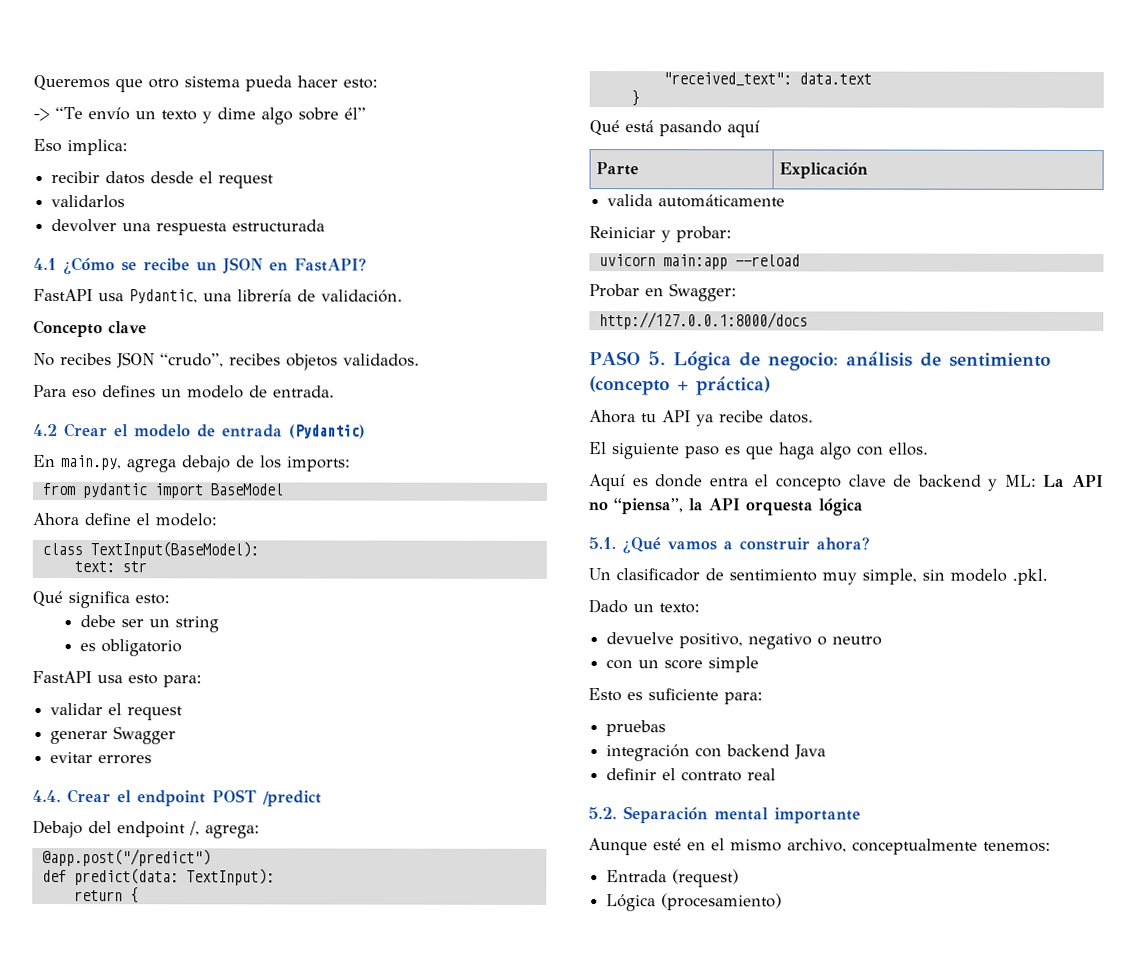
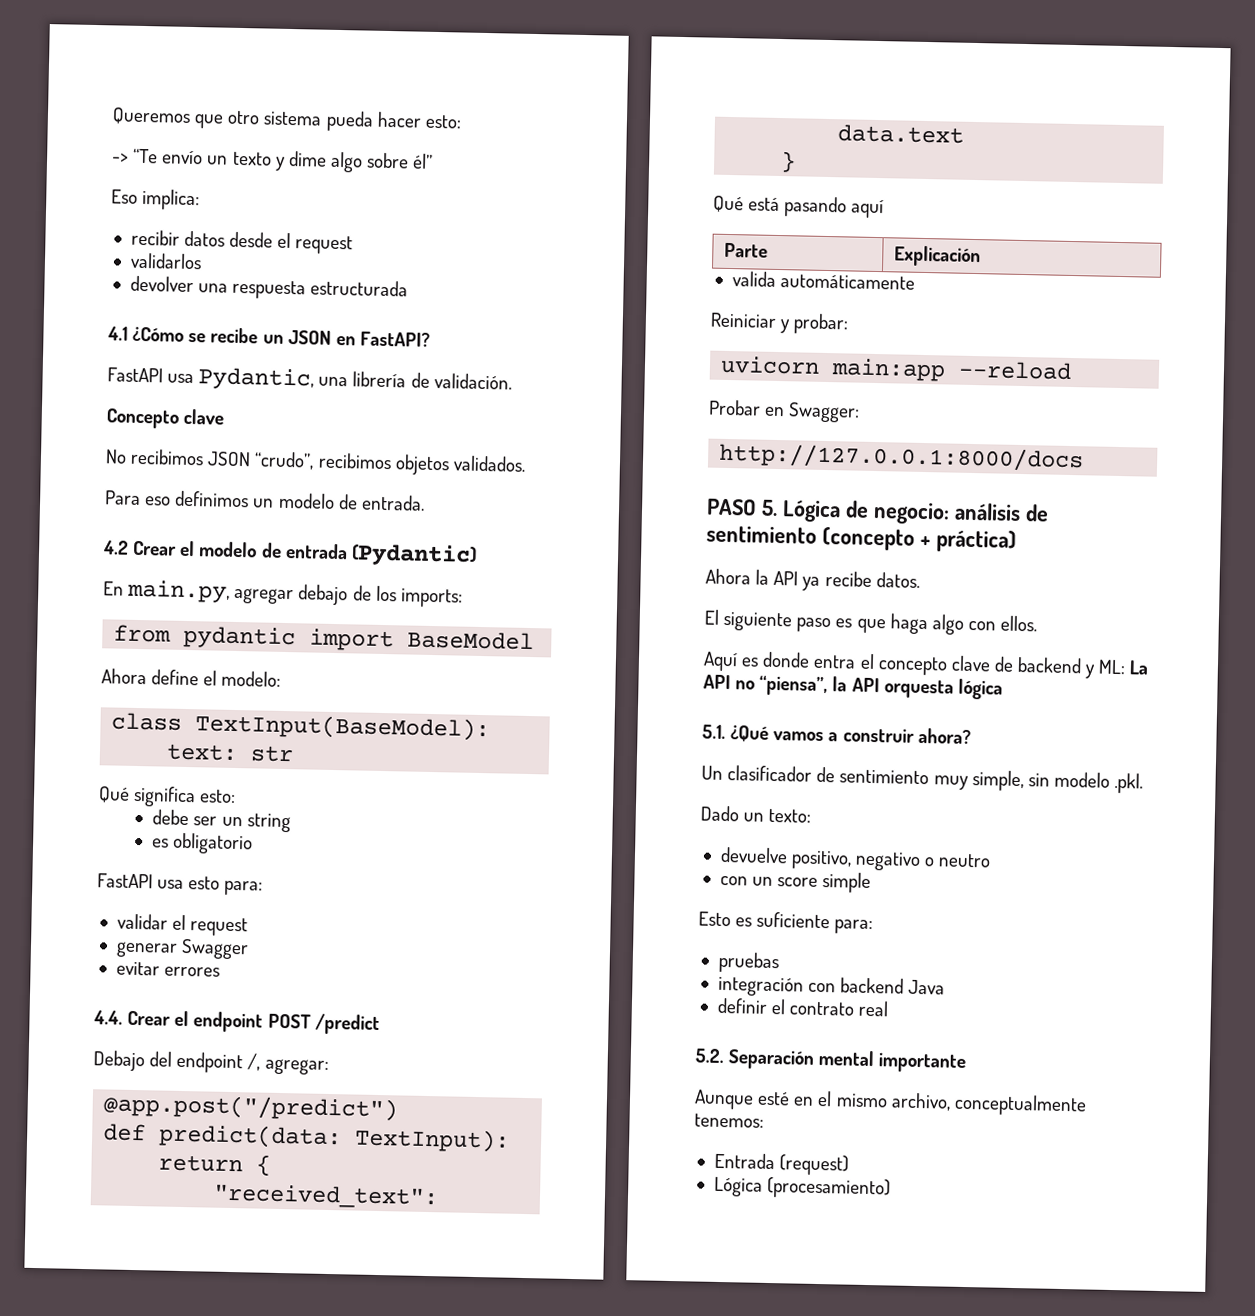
[60,353,112,366] recibes -> [130,448,205,466] recibimos
[229,353,281,366] recibes -> [317,452,392,470] recibimos
[102,385,156,398] defines -> [175,490,250,508] definimos
[127,459,177,473] agrega -> [234,587,295,605] agregar
[205,825,260,839] agrega: -> [264,1058,329,1075] agregar:
[641,413,657,423] tu -> [755,569,770,585] la

